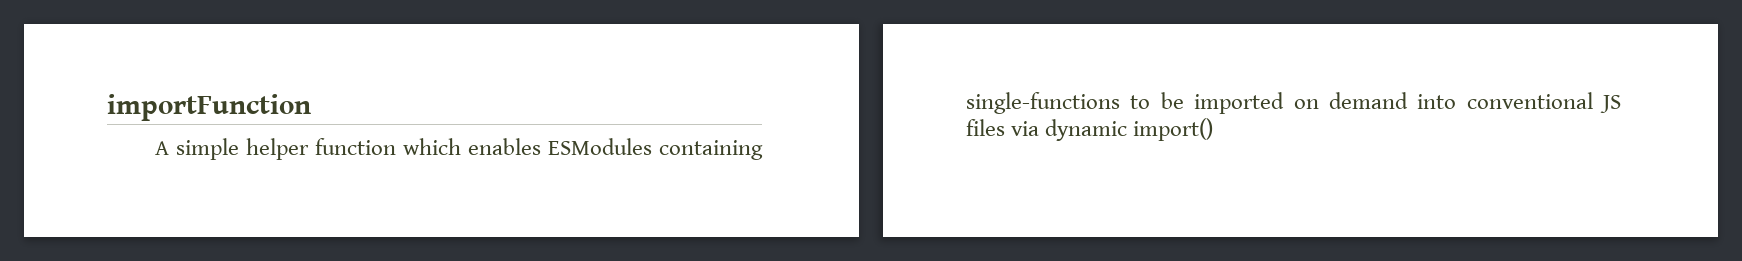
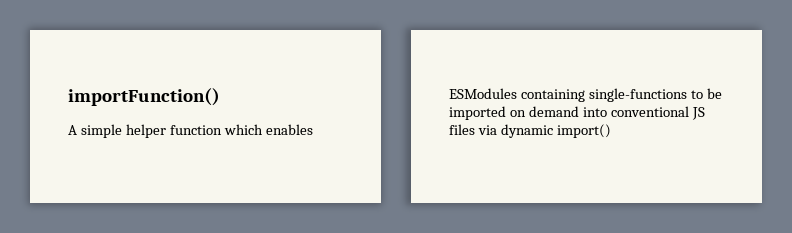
[107,94,311,121] importFunction -> [68,88,220,106] importFunction()

